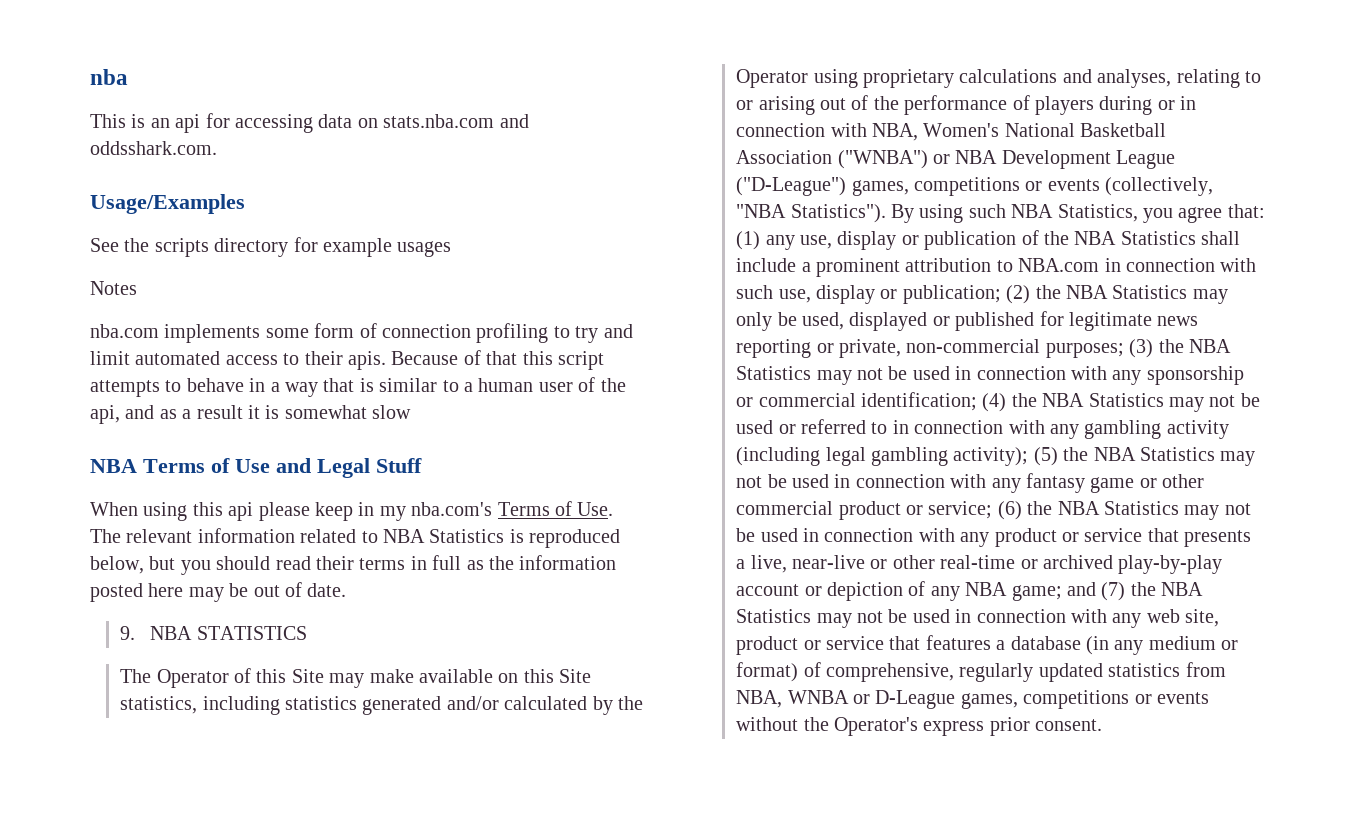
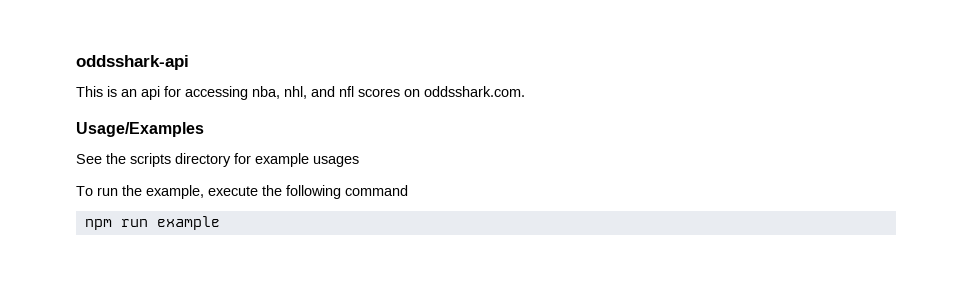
[90,69,128,85] nba -> [76,55,189,70] oddsshark-api
[318,114,529,128] data on stats.nba.com and -> [252,86,420,99] nba, nhl, and nfl scores on
[90,281,137,295] [90,323,633,343] [90,350,604,370] [90,377,626,397] [90,405,412,424] [90,458,422,478] [90,501,614,521] [90,528,621,548] [90,555,617,575] [90,582,347,602] [120,626,307,640] [120,668,592,688] [120,696,643,715] [736,69,1261,88] [736,95,1197,115] [736,123,1167,141] [736,150,1176,169] [736,177,1214,196] [736,204,1265,223] [736,230,1241,250] [736,258,1257,277] [736,285,1228,304] [736,311,1199,331] [736,339,1231,358] [736,366,1244,385] [736,392,1260,412] [736,419,1229,439] [736,447,1256,466] [736,473,1205,493] [736,501,1251,520] [736,528,1252,547] [736,555,1223,574] [736,581,1204,601] [736,609,1220,628] [736,635,1239,655] [736,662,1226,682] [736,690,1209,709] [736,717,1103,736] Notes // nba.com implements some form of connection profiling to try and limit automated access to their apis. Because of that this script attempts to behave in a way that is similar to a human user of the api, and as a result it is somewhat slow // NBA Terms of Use and Legal Stuff // When using this api please keep in my nba.com's Terms of Use. The relevant information related to NBA Statistics is reproduced below, but you should read their terms in full as the information posted here may be out of date. // 9. NBA STATISTICS // The Operator of this Site may make available on this Site statistics, including statistics generated and/or calculated by the Operator using proprietary calculations and analyses, relating to or arising out of the performance of players during or in connection with NBA, Women's National Basketball Association ("WNBA") or NBA Development League ("D-League") games, competitions or events (collectively, "NBA Statistics"). By using such NBA Statistics, you agree that: (1) any use, display or publication of the NBA Statistics shall include a prominent attribution to NBA.com in connection with such use, display or publication; (2) the NBA Statistics may only be used, displayed or published for legitimate news reporting or private, non-commercial purposes; (3) the NBA Statistics may not be used in connection with any sponsorship or commercial identification; (4) the NBA Statistics may not be used or referred to in connection with any gambling activity (including legal gambling activity); (5) the NBA Statistics may not be used in connection with any fantasy game or other commercial product or service; (6) the NBA Statistics may not be used in connection with any product or service that presents a live, near-live or other real-time or archived play-by-play account or depiction of any NBA game; and (7) the NBA Statistics may not be used in connection with any web site, product or service that features a database (in any medium or format) of comprehensive, regularly updated statistics from NBA, WNBA or D-League games, competitions or events without the Operator's express prior consent. -> [76,185,408,199] [84,216,220,230] To run the example, execute the following command // npm run example

